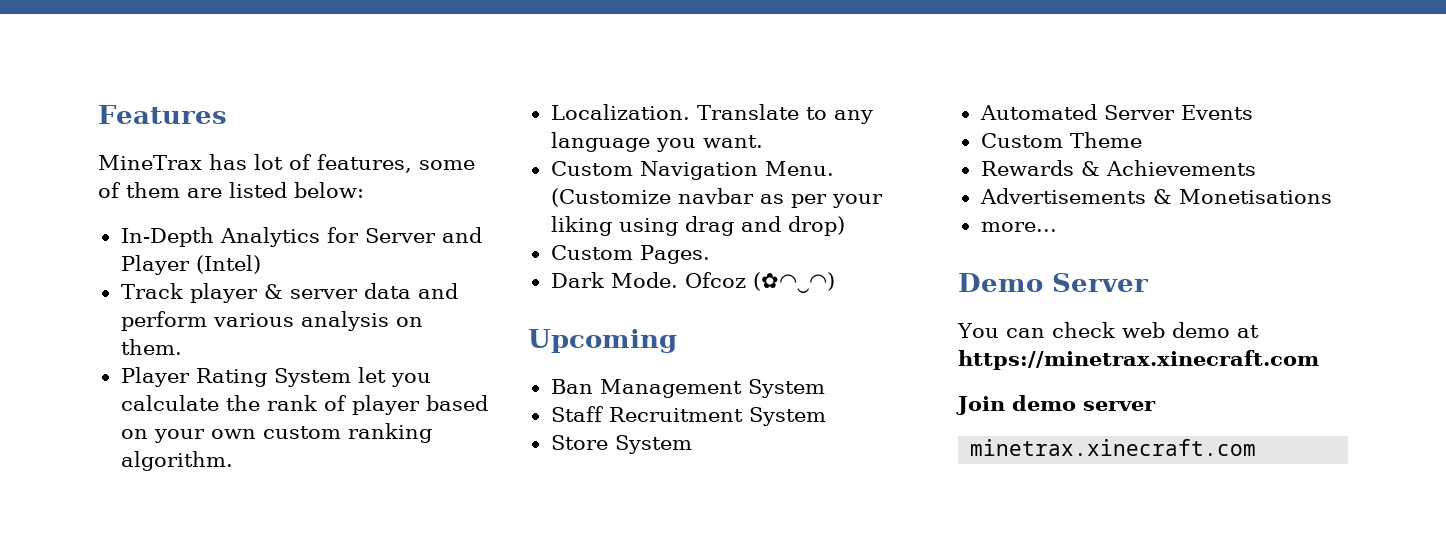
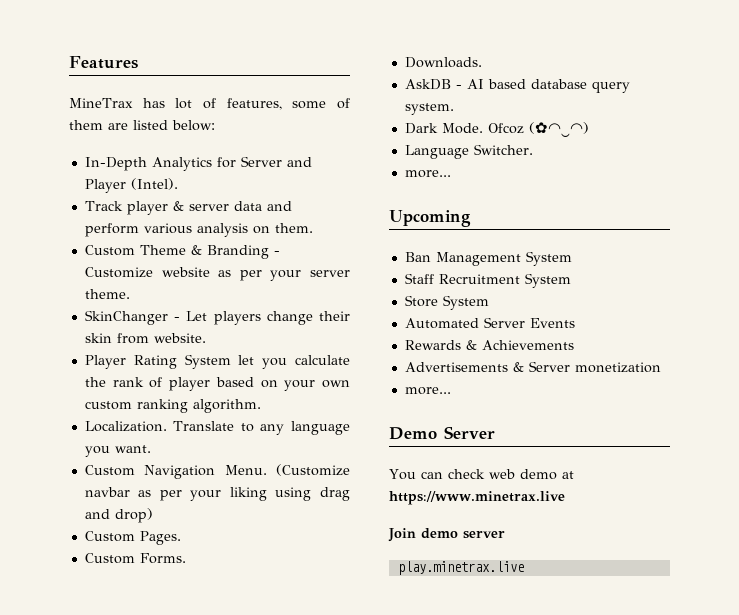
[195,255,261,274] (Intel) -> [130,178,178,190] (Intel).
(182, 347) none -> [84,245,280,259] [84,267,351,281] [84,289,130,299] [84,310,350,325] [84,333,206,344] // Custom Theme & Branding - Customize website as per your server theme. // SkinChanger - Let players change their skin from website.
(710, 254) none -> [84,553,186,564] [404,57,482,68] [404,79,630,93] [404,103,454,115] // Custom Forms. // Downloads. // AskDB - AI based database query system.
(835, 282) none -> [404,144,533,159] [404,170,451,178] // Language Switcher. // more...
[980,132,1142,148] // Custom Theme -> (575, 323) none
[1178,189,1332,204] Monetisations -> [528,361,661,373] Server monetization
[958,350,1319,370] https://minetrax.xinecraft.com -> [389,491,565,505] https://www.minetrax.live
[970,439,1257,456] minetrax.xinecraft.com -> [397,561,524,575] play.minetrax.live

